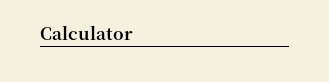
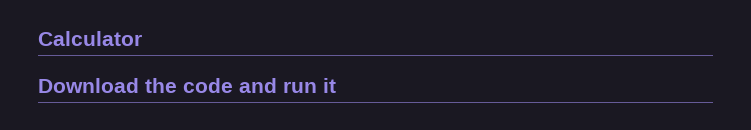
(133, 32) none -> [38,78,336,93] // Download the code and run it

